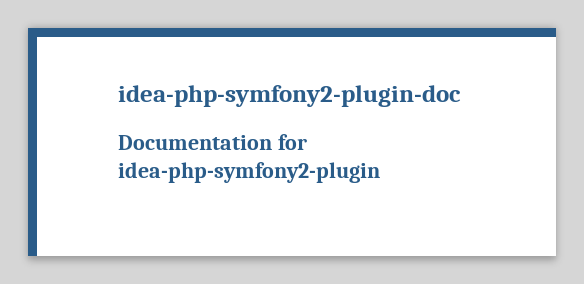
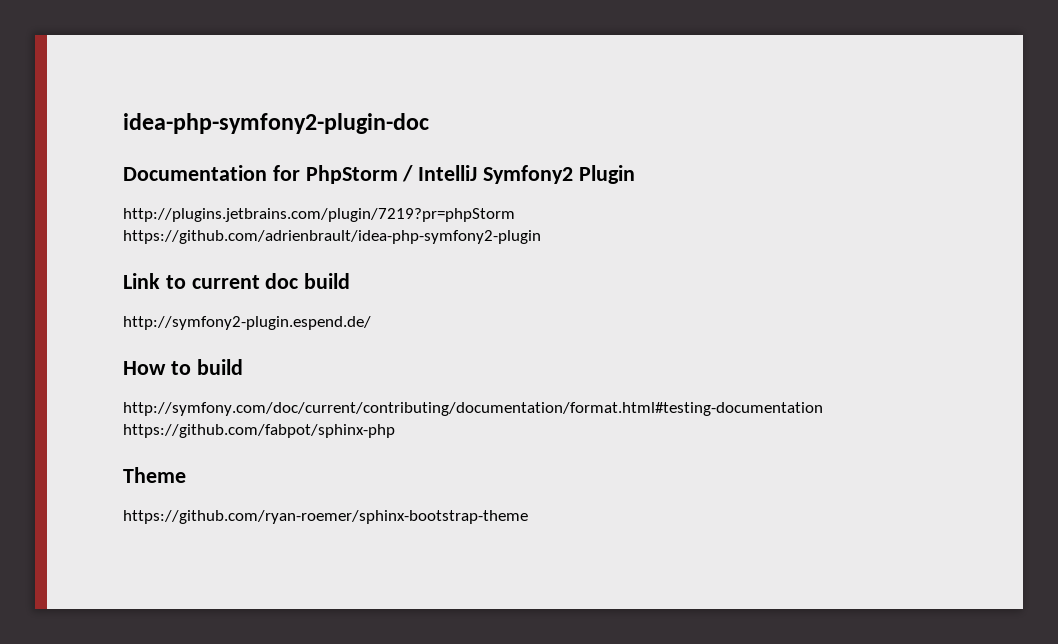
[118,162,380,183] idea-php-symfony2-plugin -> [305,165,635,184] [123,208,515,222] [123,230,541,244] [123,273,351,289] [123,316,371,330] [123,359,243,375] [123,402,823,416] [123,424,395,438] [123,467,186,483] [123,510,528,524] PhpStorm / IntelliJ Symfony2 Plugin // http://plugins.jetbrains.com/plugin/7219?pr=phpStorm https://github.com/adrienbrault/idea-php-symfony2-plugin // Link to current doc build // http://symfony2-plugin.espend.de/ // How to build // http://symfony.com/doc/current/contributing/documentation/format.html#testing-documentation https://github.com/fabpot/sphinx-php // Theme // https://github.com/ryan-roemer/sphinx-bootstrap-theme

